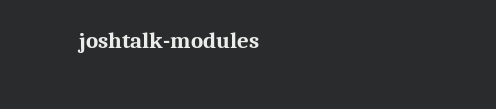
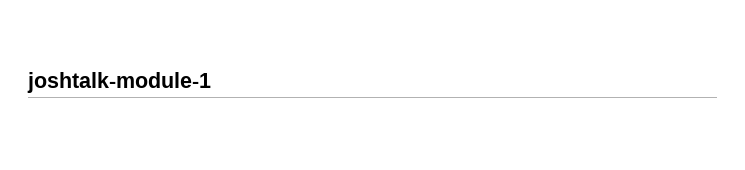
[77,32,259,53] joshtalk-modules -> [27,72,211,93] joshtalk-module-1

